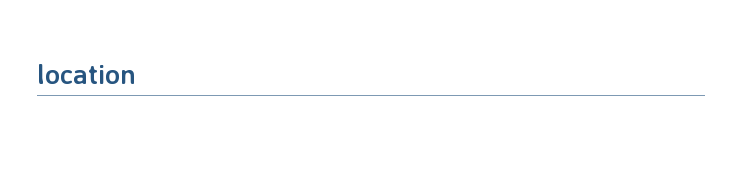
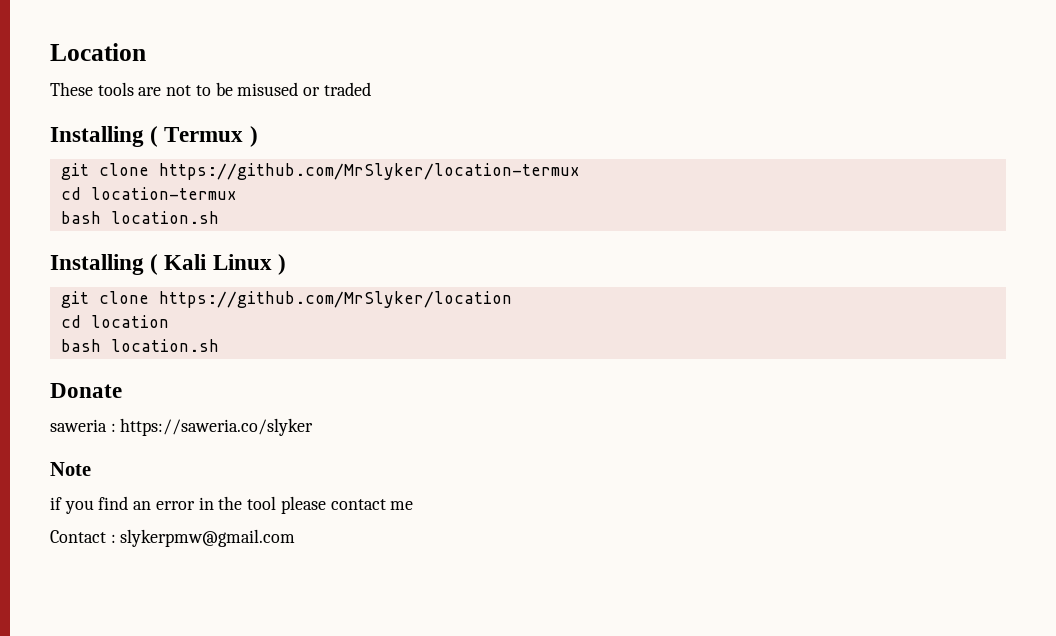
[37,64,136,84] location -> [50,43,146,61] [50,82,371,96] [50,126,258,147] [60,163,580,180] [60,187,237,200] [60,211,219,224] [50,254,286,275] [60,291,512,308] [60,315,169,328] [60,339,219,352] [50,383,122,398] [50,418,314,436] [50,462,91,476] [50,496,414,514] [50,529,296,547] Location // These tools are not to be misused or traded // Installing ( Termux ) // git clone https://github.com/MrSlyker/location-termux // cd location-termux // bash location.sh // Installing ( Kali Linux ) // git clone https://github.com/MrSlyker/location // cd location // bash location.sh // Donate // saweria : https://saweria.co/slyker // Note // if you find an error in the tool please contact me // Contact : slykerpmw@gmail.com

